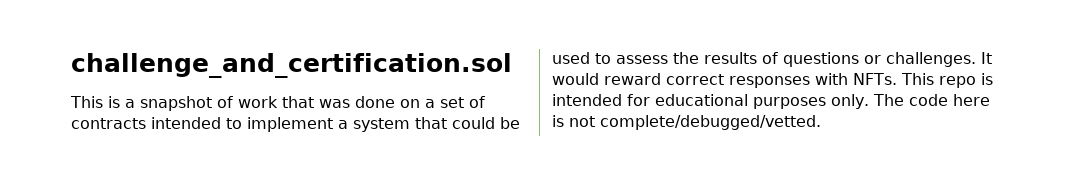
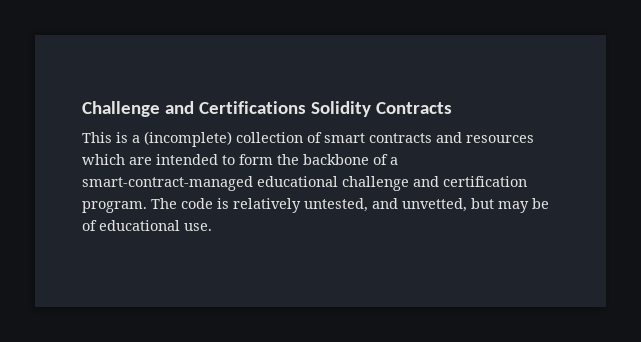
[71,53,512,78] [70,96,485,111] [71,117,520,132] [552,52,992,67] [552,73,993,88] [552,94,990,109] [552,115,821,130] challenge_and_certification.sol // This is a snapshot of work that was done on a set of contracts intended to implement a system that could be used to assess the results of questions or challenges. It would reward correct responses with NFTs. This repo is intended for educational purposes only. The code here is not complete/debugged/vetted. -> [82,101,452,117] [82,131,534,147] [82,154,398,165] [82,176,527,191] [82,198,549,213] [82,220,212,231] Challenge and Certifications Solidity Contracts // This is a (incomplete) collection of smart contracts and resources which are intended to form the backbone of a smart-contract-managed educational challenge and certification program. The code is relatively untested, and unvetted, but may be of educational use.

